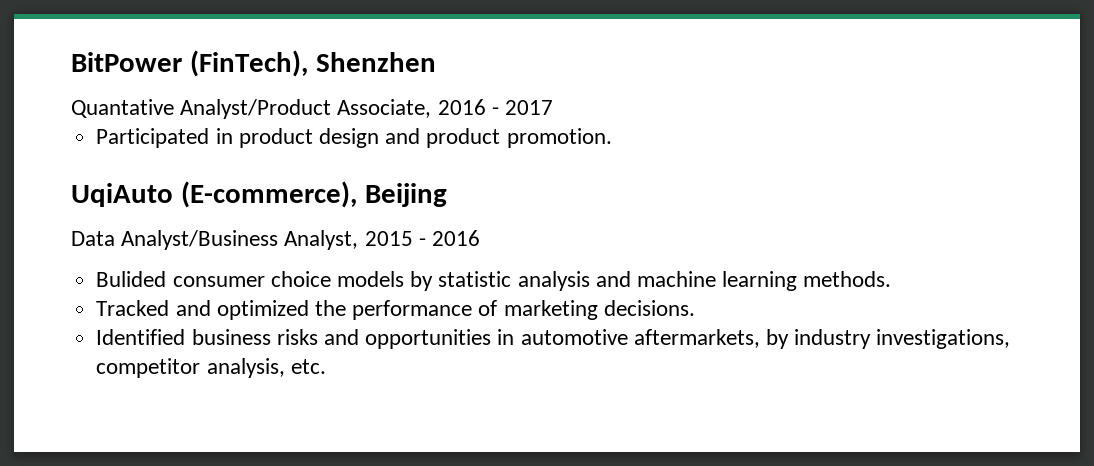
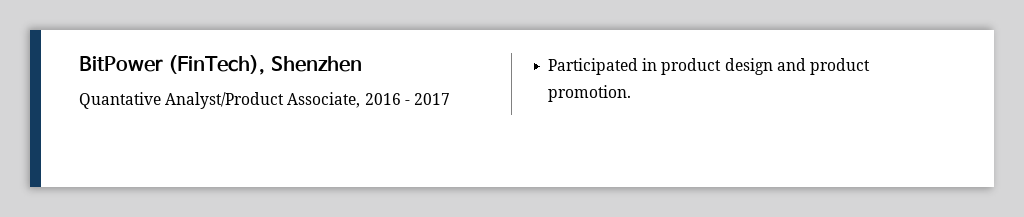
[71,181,447,208] [71,230,481,250] [96,271,892,291] [96,300,695,320] [96,329,1011,349] [96,358,326,378] // UqiAuto (E-commerce), Beijing // Data Analyst/Business Analyst, 2015 - 2016 // Bulided consumer choice models by statistic analysis and machine learning methods. // Tracked and optimized the performance of marketing decisions. // Identified business risks and opportunities in automotive aftermarkets, by industry investigations, competitor analysis, etc. -> (632, 93) none

